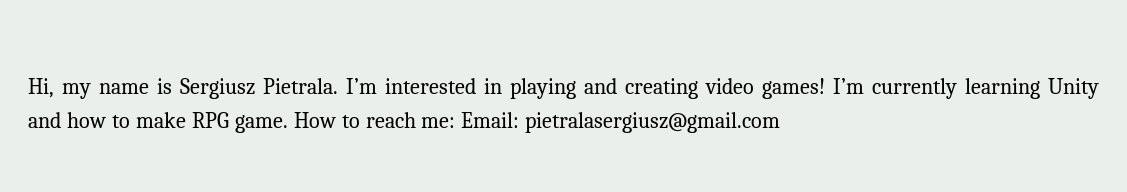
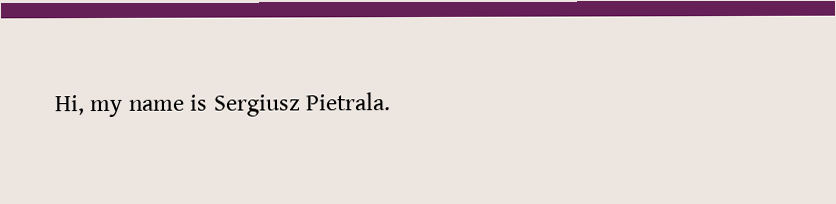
[346,78,1099,99] [28,112,781,133] I’m interested in playing and creating video games! I’m currently learning Unity and how to make RPG game. How to reach me: Email: pietralasergiusz@gmail.com -> (392, 101) none

